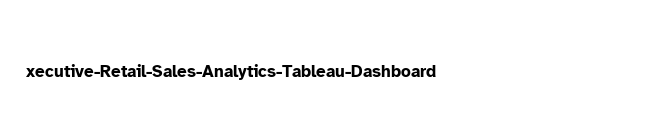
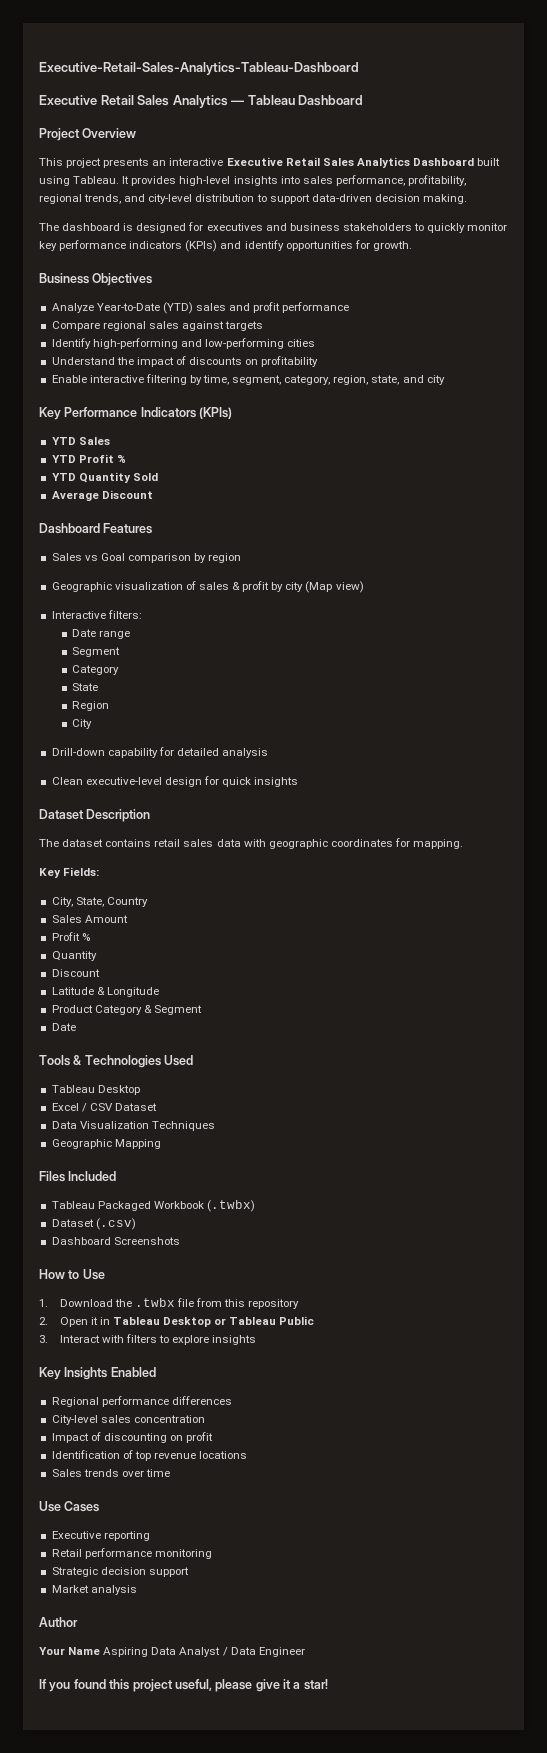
[26,64,436,80] xecutive-Retail-Sales-Analytics-Tableau-Dashboard -> [39,62,359,75] [39,95,364,108] [39,128,137,141] [39,157,501,168] [39,175,466,186] [39,194,467,204] [39,222,508,233] [39,240,412,252] [39,273,153,286] [51,302,350,314] [51,321,264,331] [51,338,316,349] [51,356,319,367] [51,374,445,385] [39,407,233,420] [51,437,110,445] [51,454,126,463] [51,472,158,483] [51,490,153,501] [39,523,153,534] [51,553,242,563] [51,581,364,593] [51,610,142,619] [72,629,131,639] [72,647,121,657] [72,665,120,675] [72,683,99,691] [72,701,110,711] [72,719,93,729] [51,747,269,758] [51,776,299,787] [39,809,151,822] [39,838,464,849] [39,867,100,878] [51,897,148,907] [51,915,128,923] [51,932,90,941] [51,951,97,961] [51,969,100,977] [51,987,159,997] [51,1005,202,1015] [51,1023,76,1031] [39,1055,194,1068] [51,1085,140,1095] [51,1103,157,1112] [51,1121,215,1131] [51,1139,161,1149] [39,1171,117,1182] [51,1200,255,1212] [51,1218,136,1230] [51,1237,180,1245] [39,1269,105,1280] [39,1298,300,1309] [39,1316,315,1327] [39,1334,257,1345] [39,1367,156,1380] [51,1396,232,1407] [51,1415,205,1425] [51,1432,214,1443] [51,1450,248,1461] [51,1469,170,1477] [39,1501,100,1512] [51,1531,150,1541] [51,1548,212,1559] [51,1567,189,1577] [51,1585,137,1595] [39,1617,78,1627] [39,1647,305,1657] [39,1679,328,1692] Executive-Retail-Sales-Analytics-Tableau-Dashboard // Executive Retail Sales Analytics — Tableau Dashboard // Project Overview // This project presents an interactive Executive Retail Sales Analytics Dashboard built using Tableau. It provides high-level insights into sales performance, profitability, regional trends, and city-level distribution to support data-driven decision making. // The dashboard is designed for executives and business stakeholders to quickly monitor key performance indicators (KPIs) and identify opportunities for growth. // Business Objectives // Analyze Year-to-Date (YTD) sales and profit performance // Compare regional sales against targets // Identify high-performing and low-performing cities // Understand the impact of discounts on profitability // Enable interactive filtering by time, segment, category, region, state, and city // Key Performance Indicators (KPIs) // YTD Sales // YTD Profit % // YTD Quantity Sold // Average Discount // Dashboard Features // Sales vs Goal comparison by region // Geographic visualization of sales & profit by city (Map view) // Interactive filters: // Date range // Segment // Category // State // Region // City // Drill-down capability for detailed analysis // Clean executive-level design for quick insights // Dataset Description // The dataset contains retail sales data with geographic coordinates for mapping. // Key Fields: // City, State, Country // Sales Amount // Profit % // Quantity // Discount // Latitude & Longitude // Product Category & Segment // Date // Tools & Technologies Used // Tableau Desktop // Excel / CSV Dataset // Data Visualization Techniques // Geographic Mapping // Files Included // Tableau Packaged Workbook (.twbx) // Dataset (.csv) // Dashboard Screenshots // How to Use // 1. Download the .twbx file from this repository // 2. Open it in Tableau Desktop or Tableau Public // 3. Interact with filters to explore insights // Key Insights Enabled // Regional performance differences // City-level sales concentration // Impact of discounting on profit // Identification of top revenue locations // Sales trends over time // Use Cases // Executive reporting // Retail performance monitoring // Strategic decision support // Market analysis // Author // Your Name Aspiring Data Analyst / Data Engineer // If you found this project useful, please give it a star!

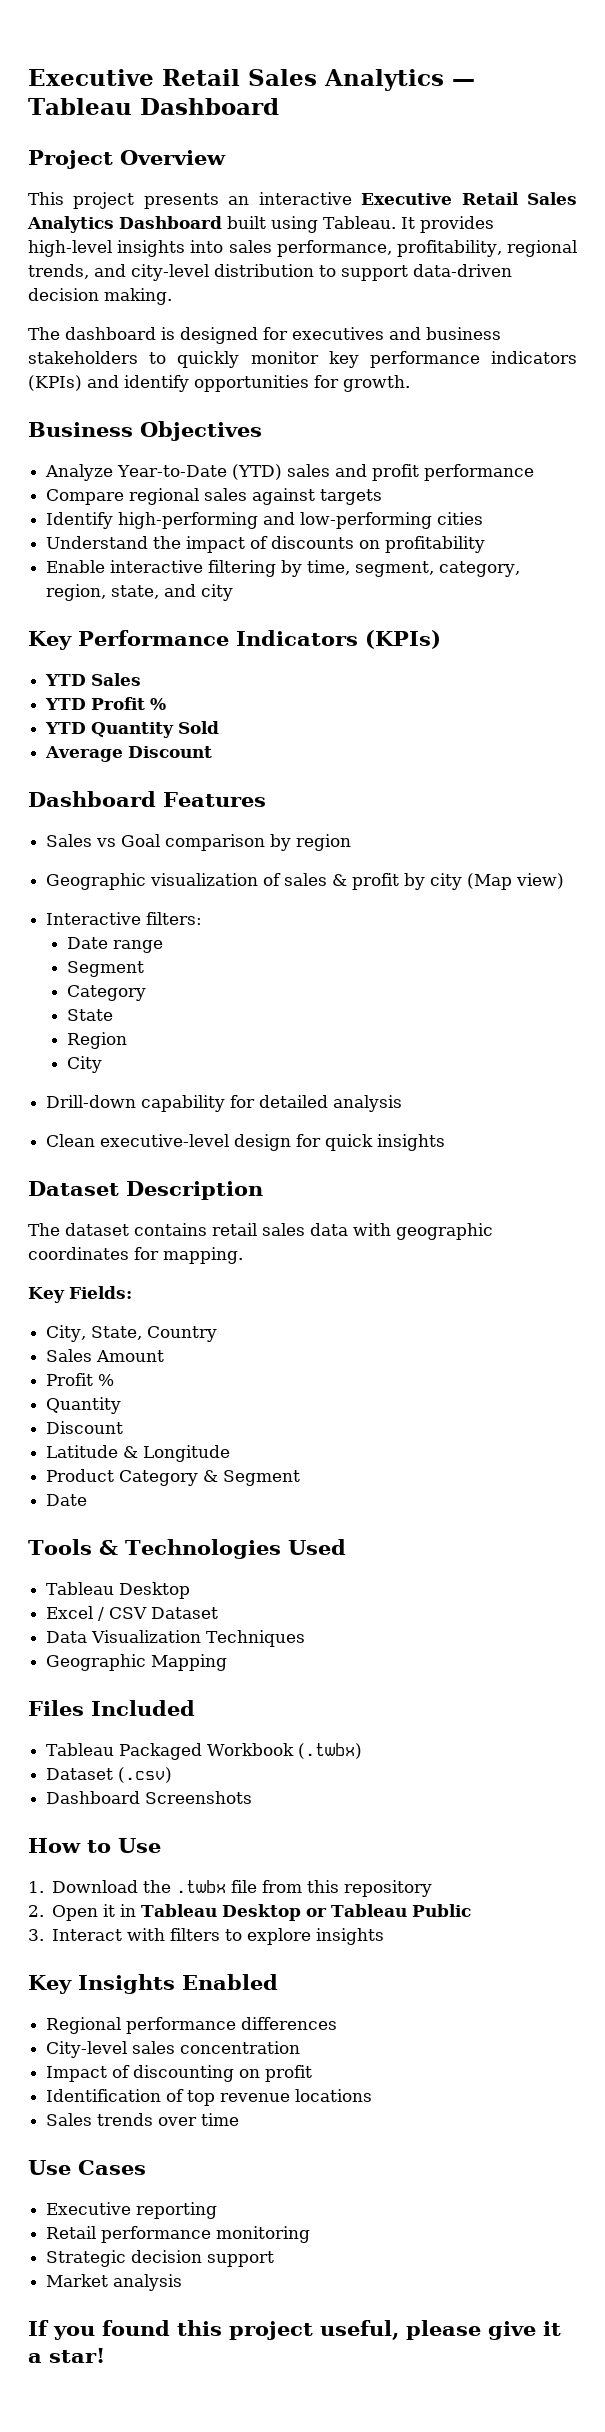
[39,62,359,75] Executive-Retail-Sales-Analytics-Tableau-Dashboard // -> (28, 77) none
[39,1617,78,1627] [39,1647,305,1657] // Author // Your Name Aspiring Data Analyst / Data Engineer -> (183, 2282) none

